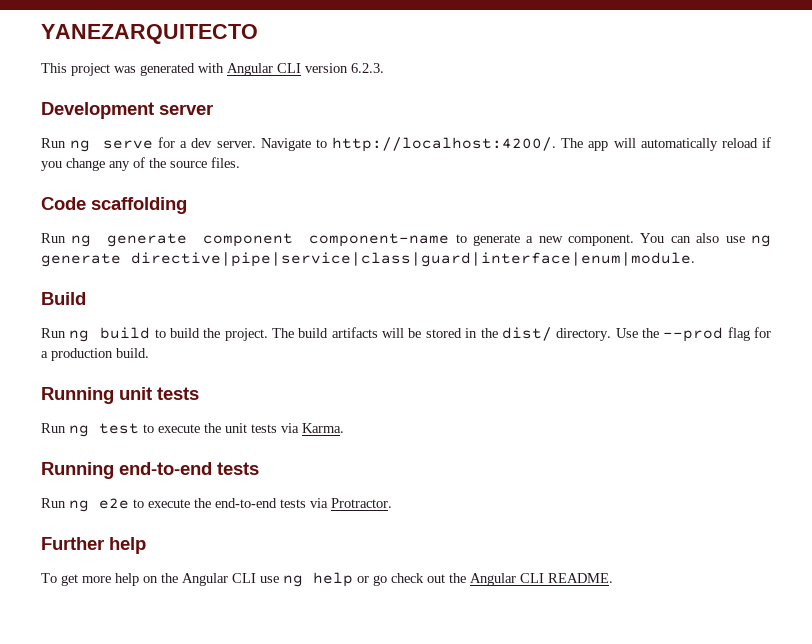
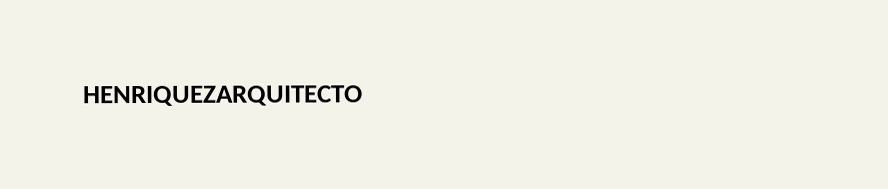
[41,24,258,44] [41,63,384,76] [41,102,213,119] [41,137,771,152] [41,157,240,171] [41,197,187,214] [41,233,771,247] [41,252,695,267] [41,292,86,305] [41,327,772,342] [41,348,149,361] [41,387,199,404] [41,423,344,437] [41,462,259,479] [41,498,392,512] [41,537,146,554] [41,572,613,587] YANEZARQUITECTO // This project was generated with Angular CLI version 6.2.3. // Development server // Run ng serve for a dev server. Navigate to http://localhost:4200/. The app will automatically reload if you change any of the source files. // Code scaffolding // Run ng generate component component-name to generate a new component. You can also use ng generate directive|pipe|service|class|guard|interface|enum|module. // Build // Run ng build to build the project. The build artifacts will be stored in the dist/ directory. Use the --prod flag for a production build. // Running unit tests // Run ng test to execute the unit tests via Karma. // Running end-to-end tests // Run ng e2e to execute the end-to-end tests via Protractor. // Further help // To get more help on the Angular CLI use ng help or go check out the Angular CLI README. -> [82,85,363,107] HENRIQUEZARQUITECTO

